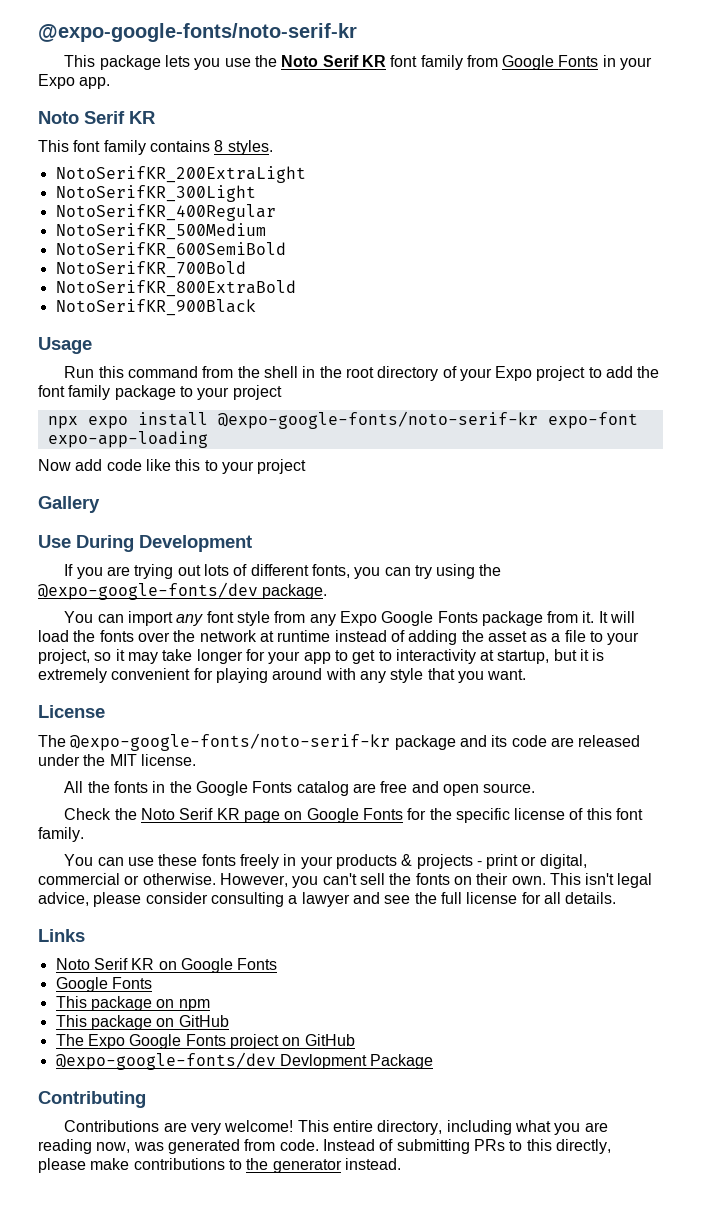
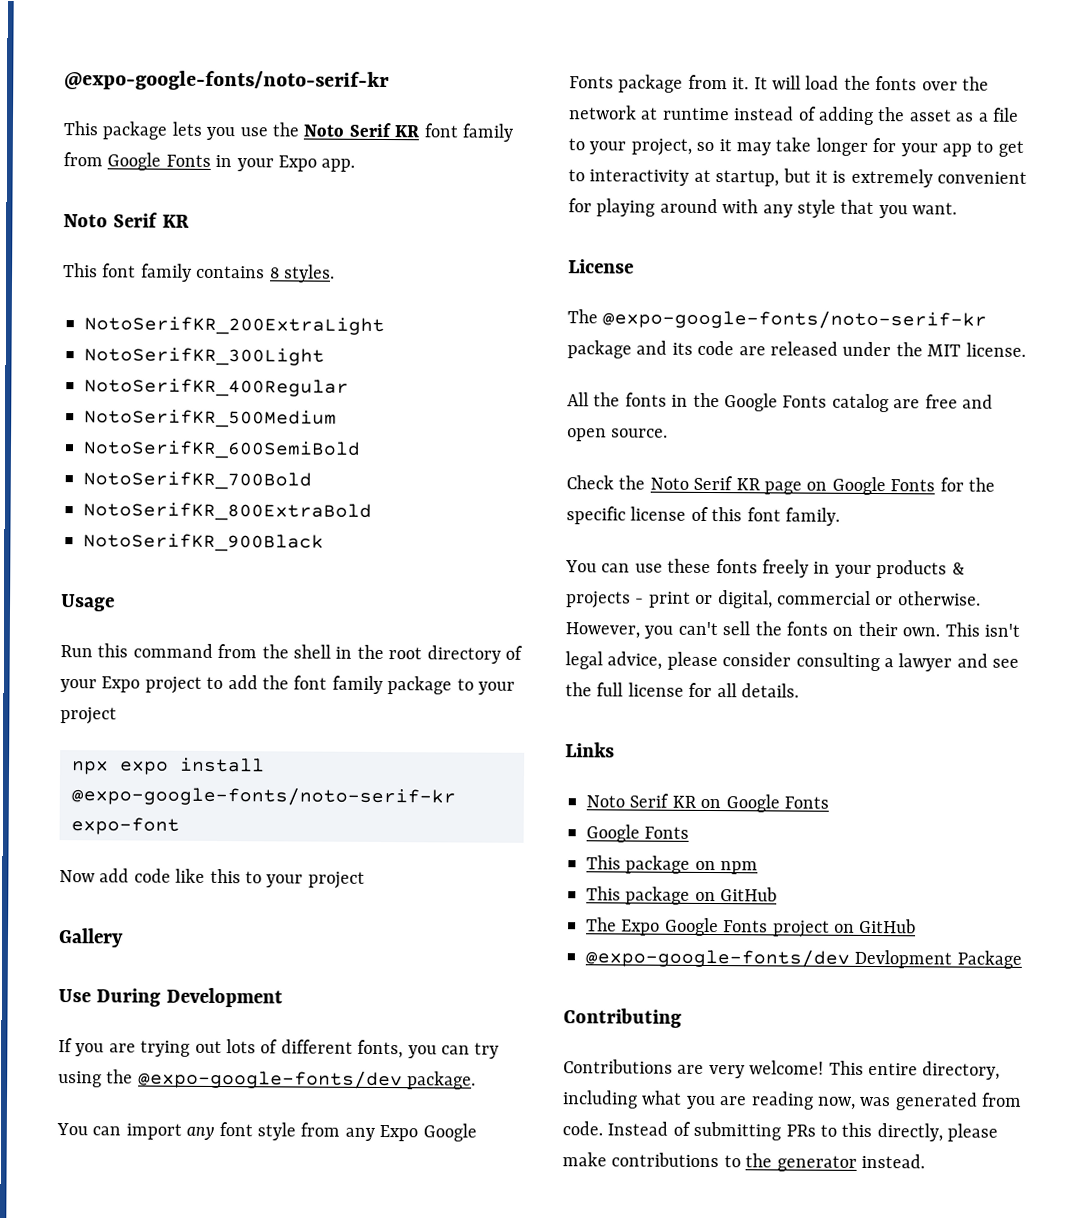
[47,431,208,448] expo-app-loading -> (180, 826) none

